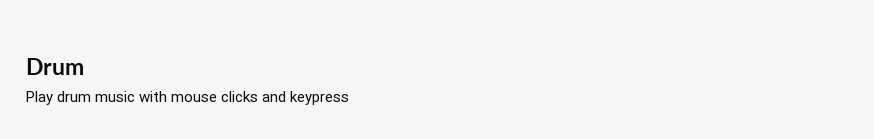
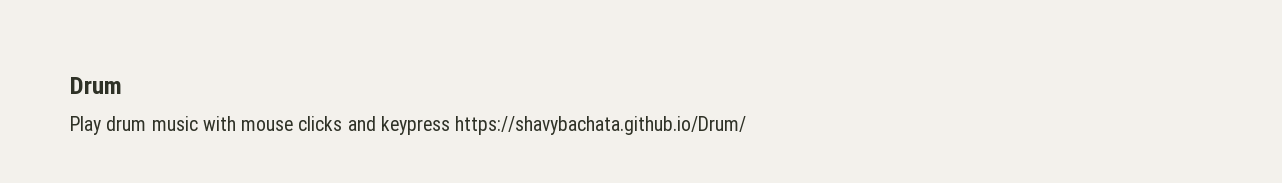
(350, 98) none -> [455,116,747,135] https://shavybachata.github.io/Drum/

